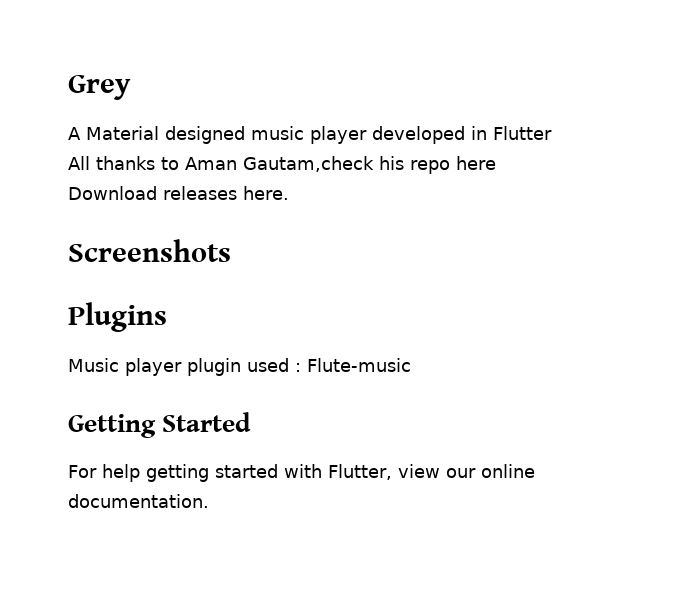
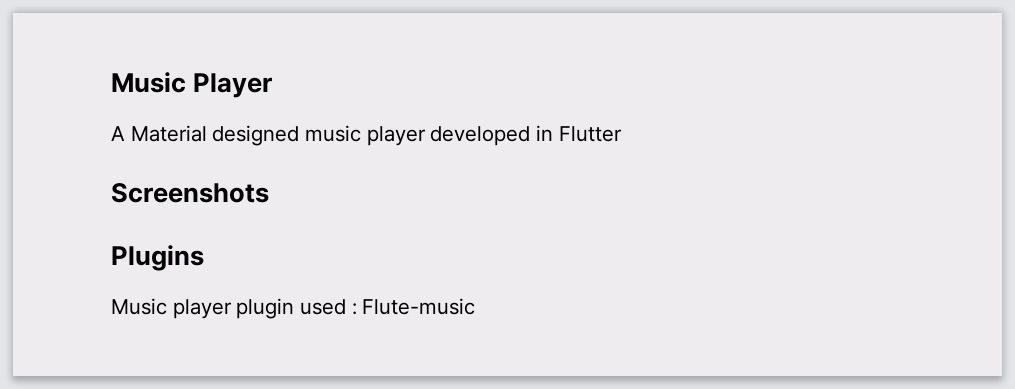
[68,75,131,100] Grey -> [111,72,273,98] Music Player
[68,156,496,174] [68,186,289,200] // All thanks to Aman Gautam,check his repo here // Download releases here. -> (622, 134) none
[68,412,252,438] [68,464,535,482] [68,494,209,508] // Getting Started // For help getting started with Flutter, view our online documentation. -> (476, 306) none

